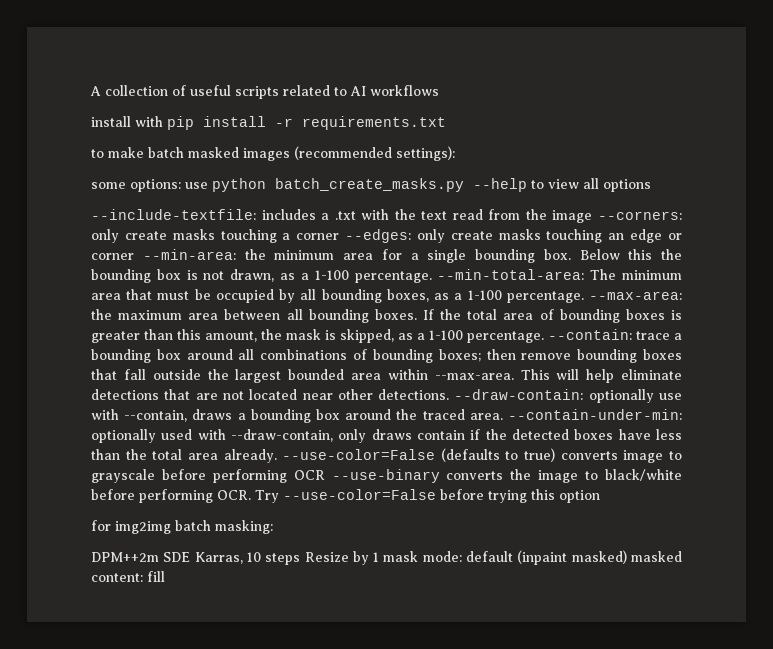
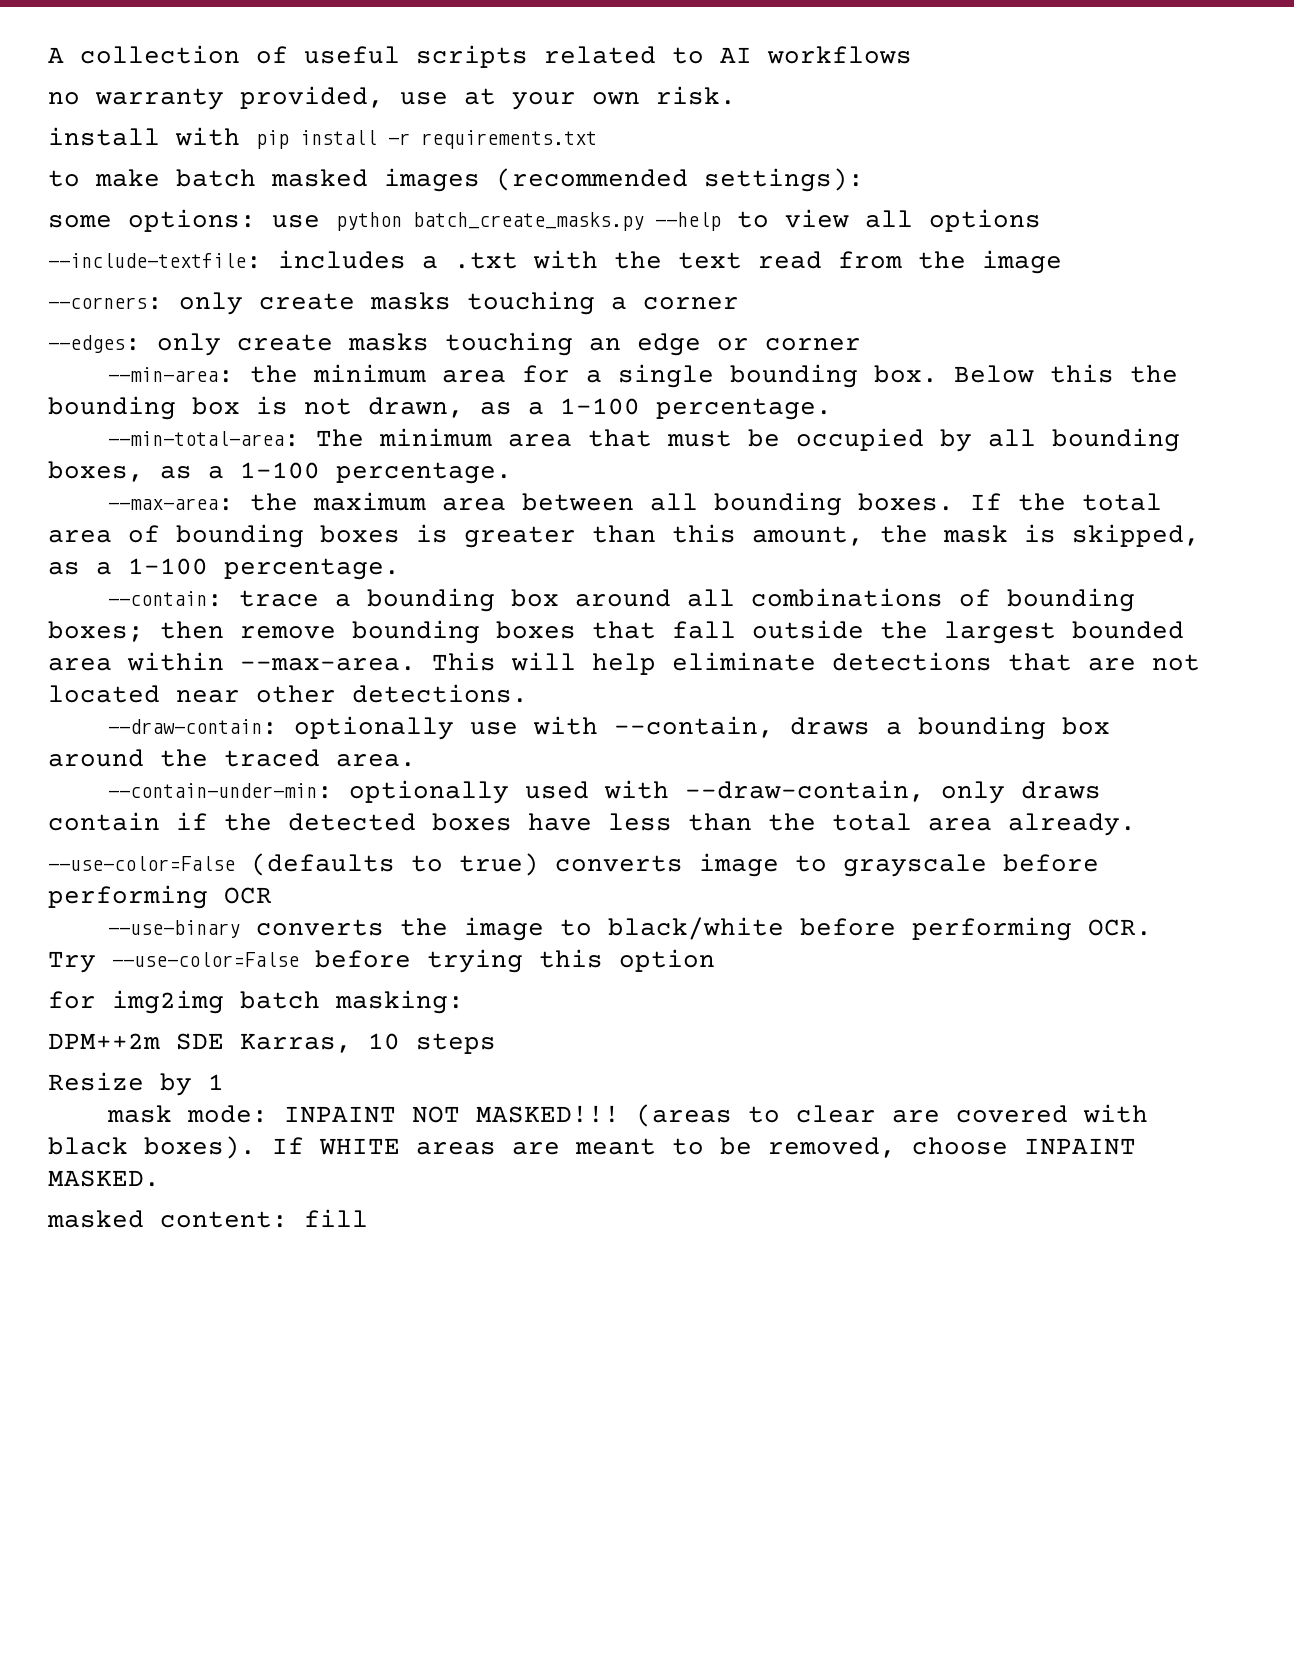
(439, 90) none -> [48,86,736,110] // no warranty provided, use at your own risk.
(593, 216) none -> (1062, 262) //
(340, 236) none -> (739, 303) //
(134, 256) none -> (861, 344) //
(432, 277) none -> (832, 409) //
(584, 297) none -> (512, 473) //
(544, 337) none -> (400, 569) //
(450, 394) none -> (528, 693) //
(503, 416) none -> (416, 760) //
(277, 456) none -> (1136, 824) //
(325, 475) none -> (272, 895) //
(301, 559) none -> (496, 1043) //
(380, 557) none -> (224, 1082) //
[466,550,627,565] default (inpaint masked) -> [283,1104,1148,1127] [48,1136,1136,1159] [48,1170,160,1187] INPAINT NOT MASKED!!! (areas to clear are covered with black boxes). If WHITE areas are meant to be removed, choose INPAINT MASKED. //

